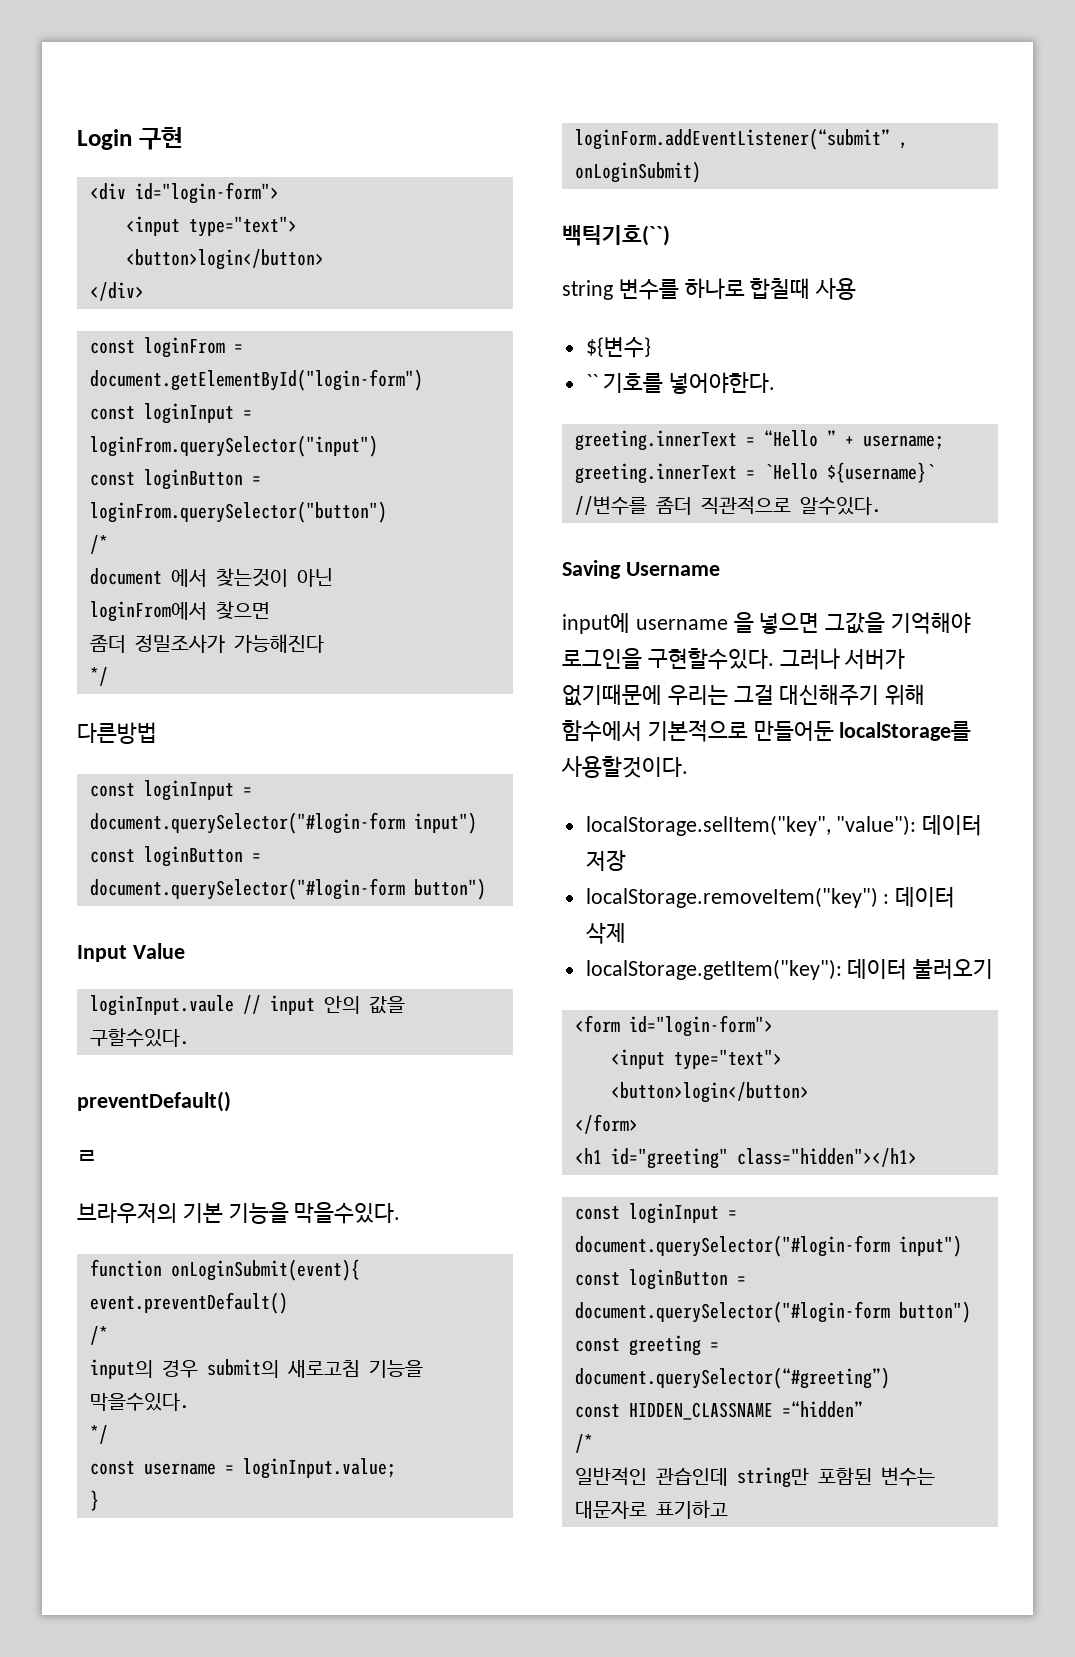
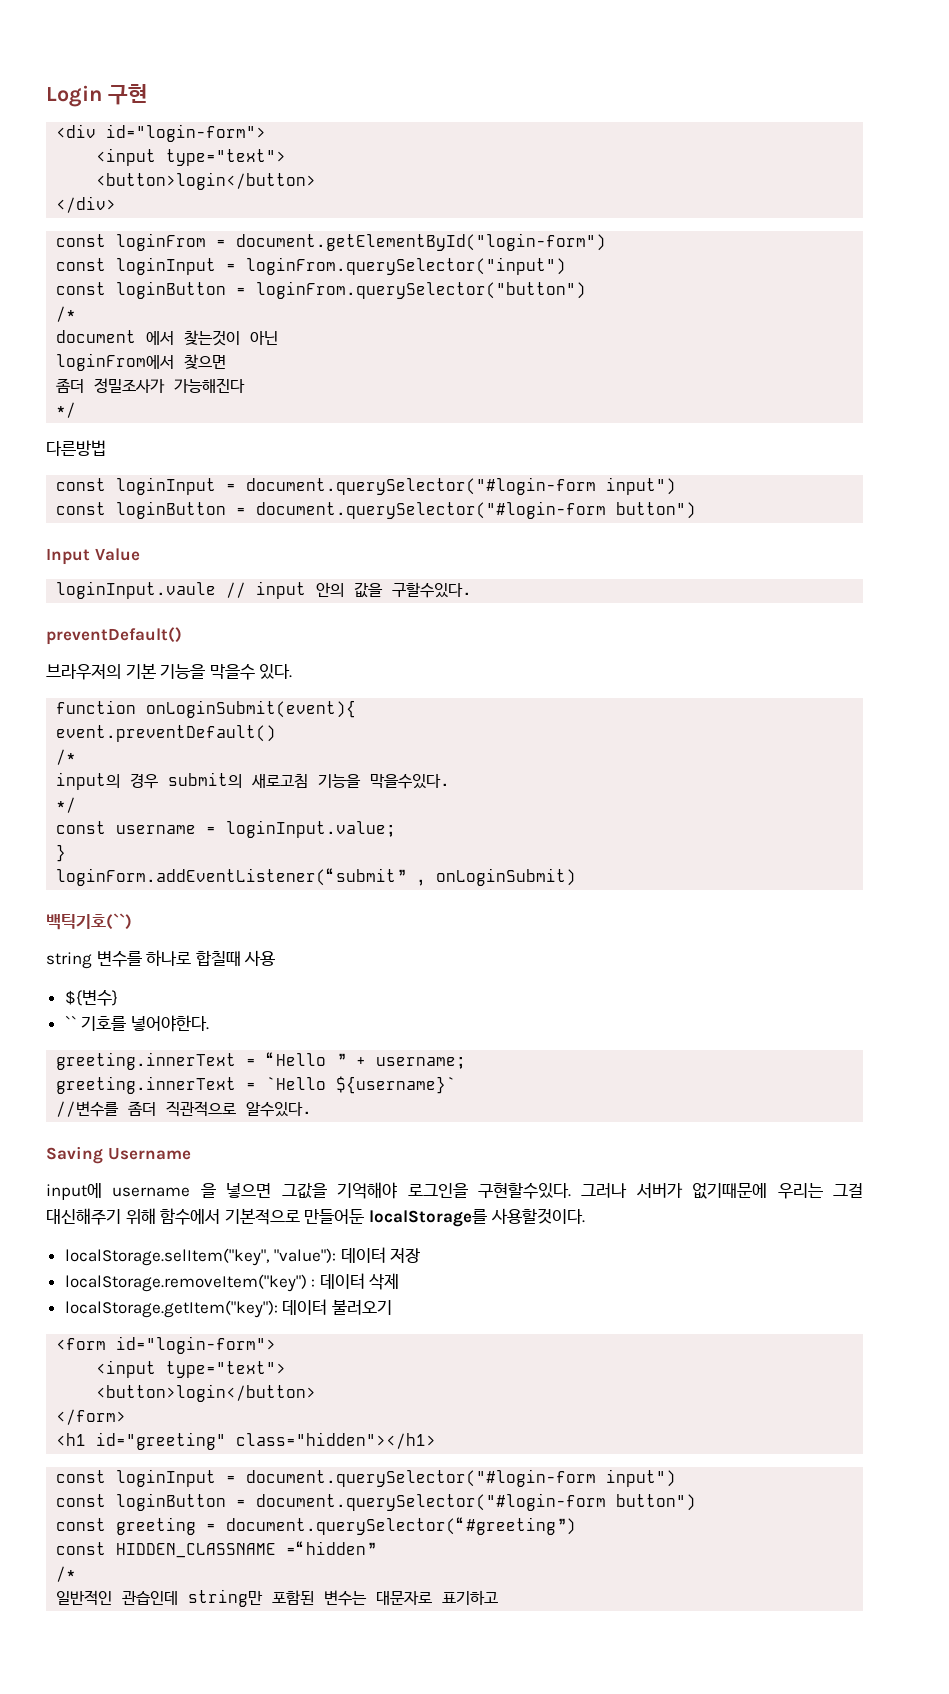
[77,1150,97,1162] // ㄹ -> (182, 636) none
[294,1202,401,1224] 막을수있다. -> [209,664,293,680] 막을수 있다.

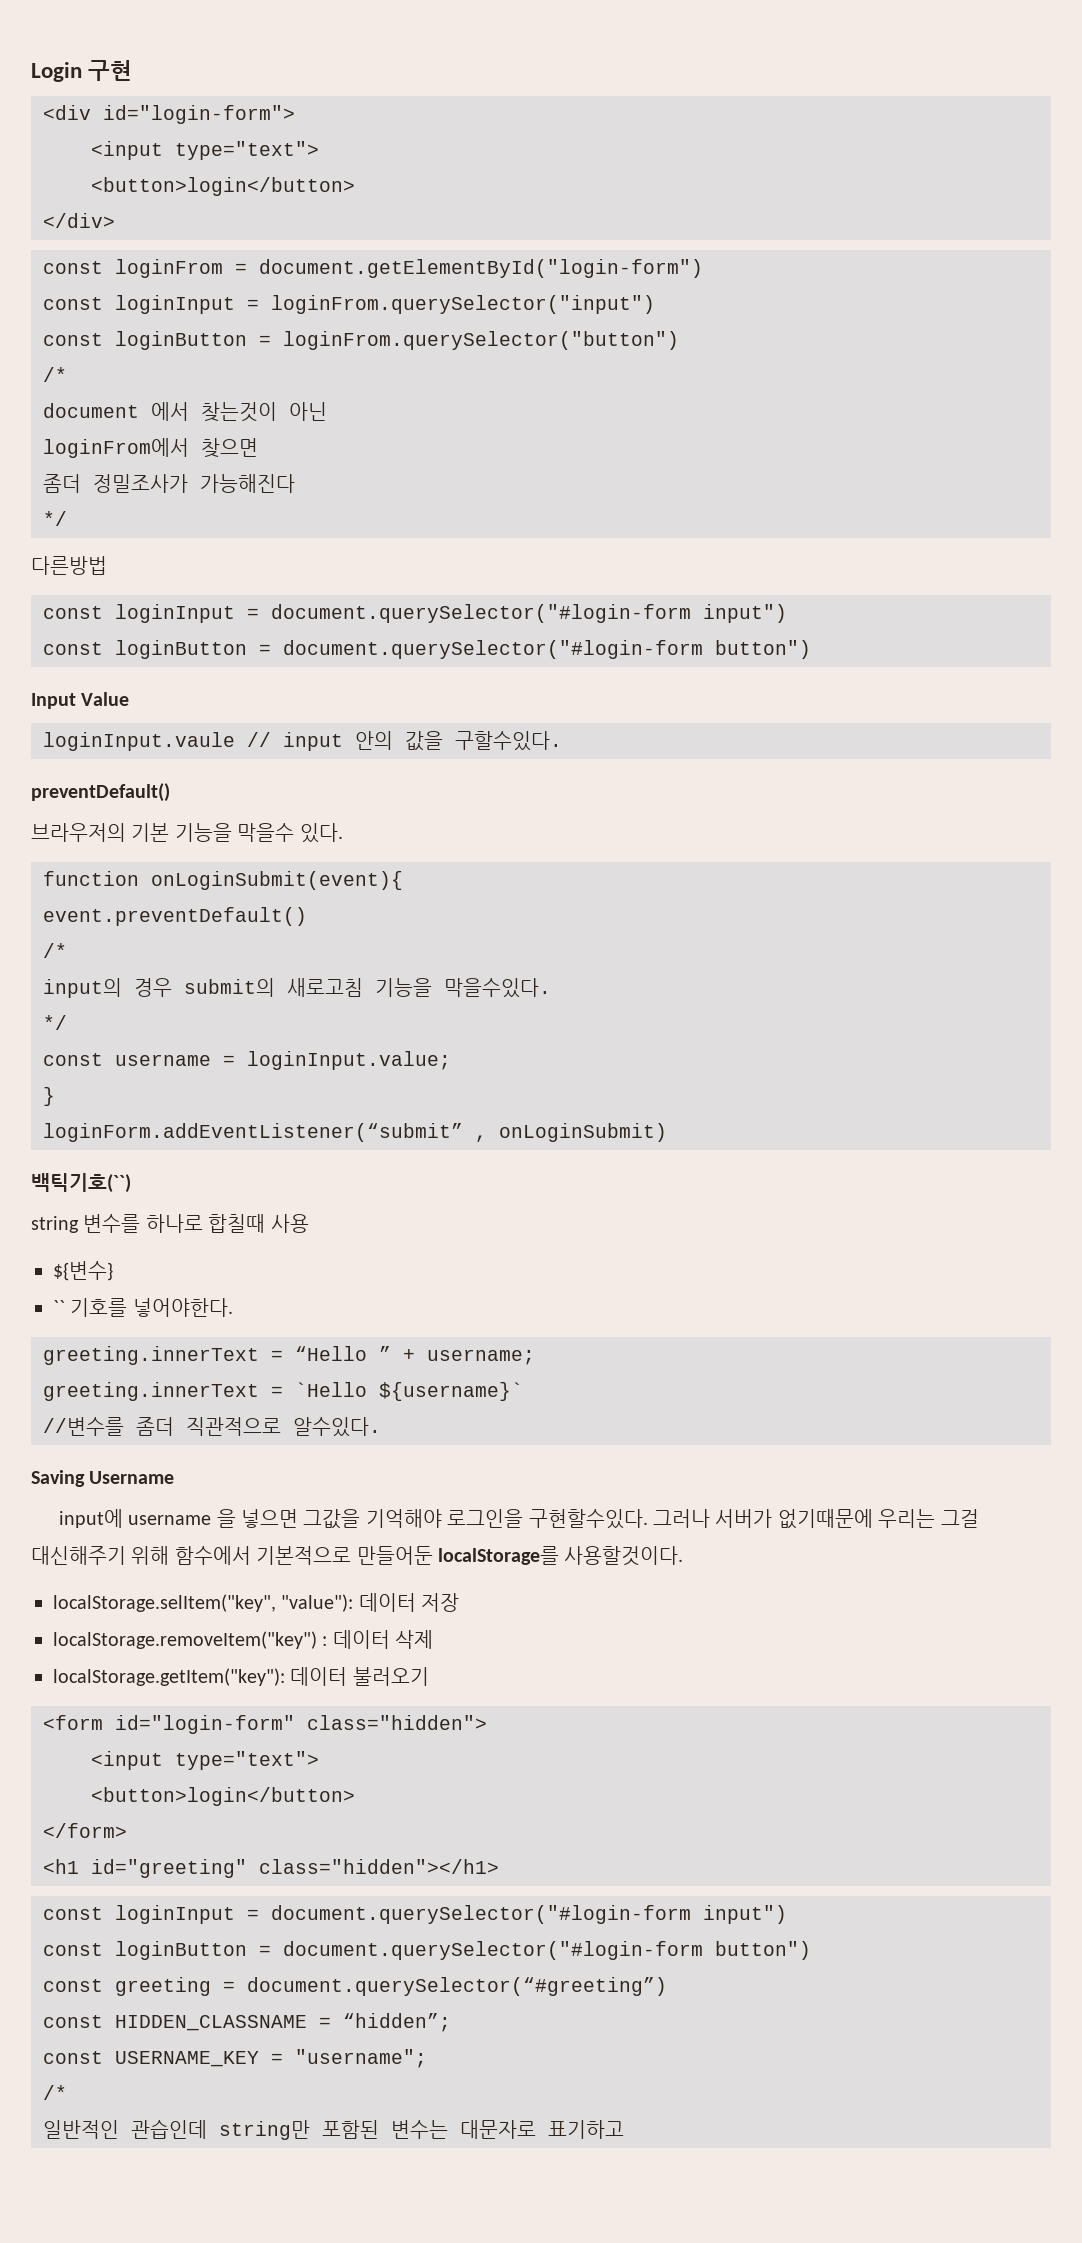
[116,1336,277,1354] id="login-form"> -> [115,1715,487,1734] id="login-form" class="hidden">
[286,1541,377,1555] =“hidden” -> [319,2013,451,2032] [43,2049,427,2068] = “hidden”; // const USERNAME_KEY = "username";

